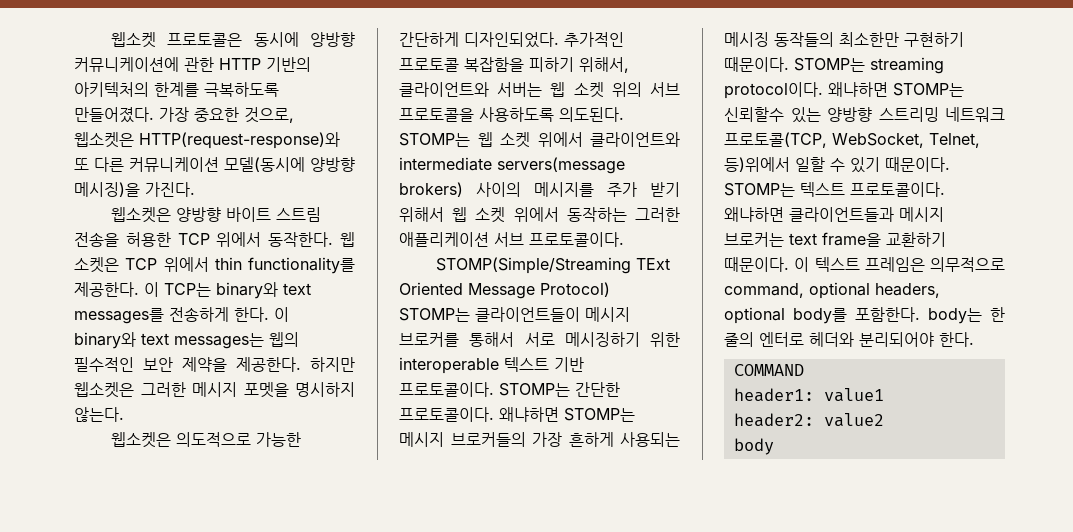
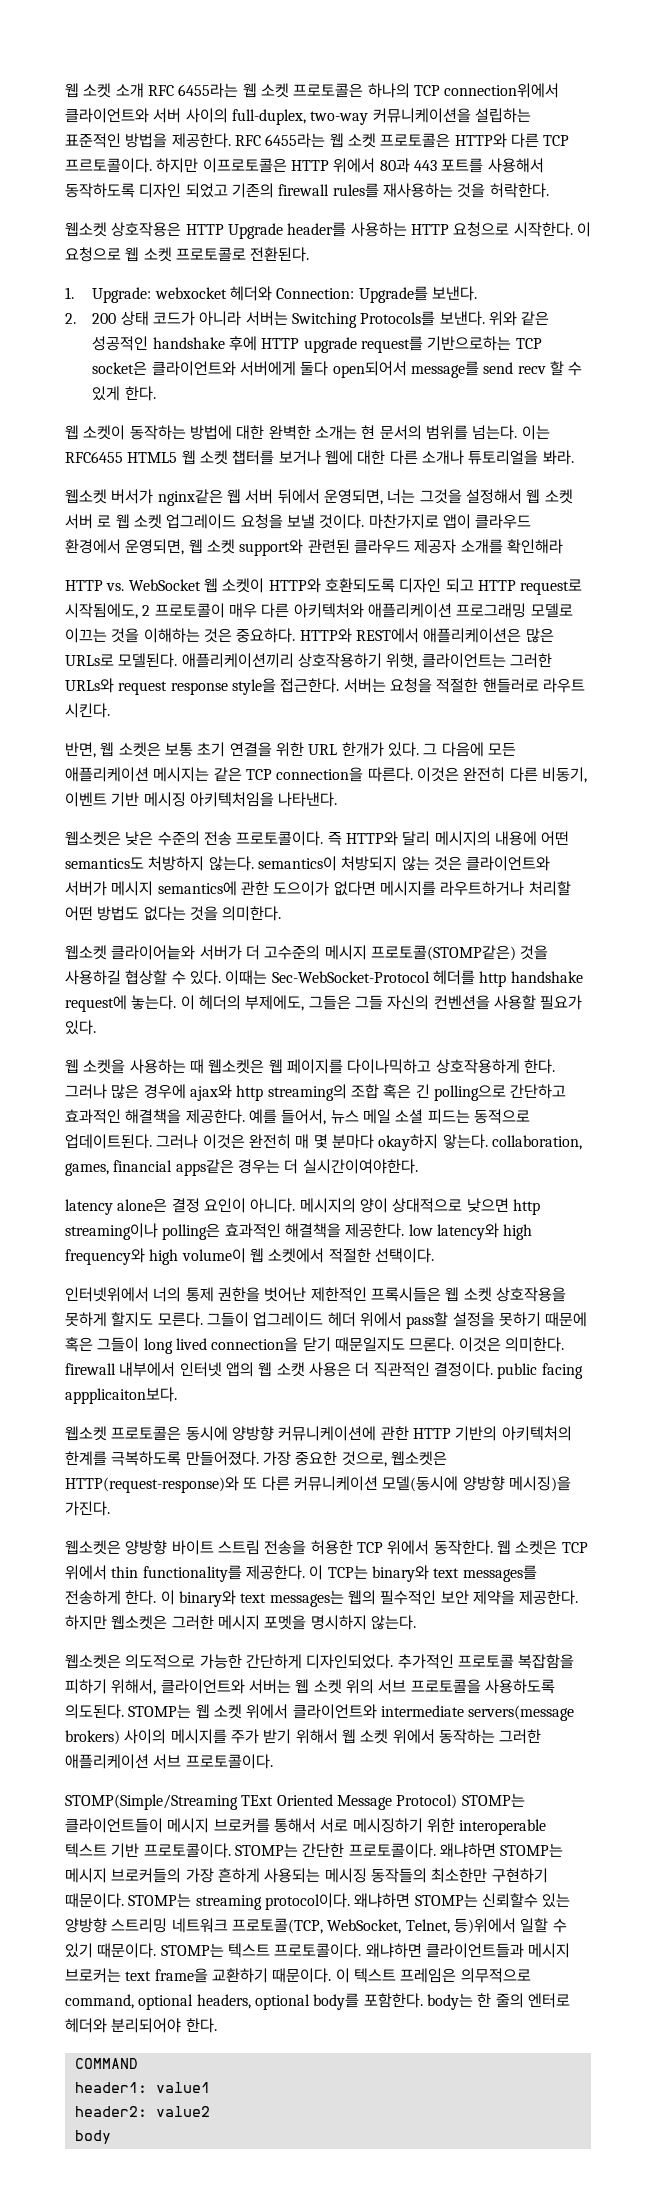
(110, 40) none -> [65,83,560,98] [65,108,531,125] [65,133,570,148] [65,158,544,173] [65,183,549,198] [65,222,591,239] [65,247,310,262] [65,286,477,303] [65,311,550,328] [92,336,542,353] [92,361,583,378] [92,386,156,401] [65,425,550,440] [65,450,574,465] [65,489,573,506] [65,514,532,529] [65,539,563,556] [65,578,583,595] [65,603,573,619] [65,628,554,643] [65,653,552,669] [65,678,585,695] [65,703,110,718] [65,742,516,758] [65,767,587,783] [65,792,338,807] [65,831,570,846] [65,856,551,871] [65,881,571,896] [65,906,282,921] [65,945,549,961] [65,970,583,987] [65,995,583,1012] [65,1020,96,1035] [65,1059,555,1074] [65,1084,567,1101] [65,1109,530,1125] [65,1134,582,1151] [65,1159,418,1176] [65,1198,540,1215] [65,1223,533,1240] [65,1248,434,1265] [65,1287,566,1302] [65,1312,588,1329] [65,1337,564,1354] [65,1362,583,1379] [65,1387,177,1404] 웹 소켓 소개 RFC 6455라는 웹 소켓 프로토콜은 하나의 TCP connection위에서 클라이언트와 서버 사이의 full-duplex, two-way 커뮤니케이션을 설립하는 표준적인 방법을 제공한다. RFC 6455라는 웹 소켓 프로토콜은 HTTP와 다른 TCP 프르토콜이다. 하지만 이프로토콜은 HTTP 위에서 80과 443 포트를 사용해서 동작하도록 디자인 되었고 기존의 firewall rules를 재사용하는 것을 허락한다. // 웹소켓 상호작용은 HTTP Upgrade header를 사용하는 HTTP 요청으로 시작한다. 이 요청으로 웹 소켓 프로토콜로 전환된다. // 1. Upgrade: webxocket 헤더와 Connection: Upgrade를 보낸다. // 2. 200 상태 코드가 아니라 서버는 Switching Protocols를 보낸다. 위와 같은 성공적인 handshake 후에 HTTP upgrade request를 기반으로하는 TCP socket은 클라이언트와 서버에게 둘다 open되어서 message를 send recv 할 수 있게 한다. // 웹 소켓이 동작하는 방법에 대한 완벽한 소개는 현 문서의 범위를 넘는다. 이는 RFC6455 HTML5 웹 소켓 챕터를 보거나 웹에 대한 다른 소개나 튜토리얼을 봐라. // 웹소켓 버서가 nginx같은 웹 서버 뒤에서 운영되면, 너는 그것을 설정해서 웹 소켓 서버 로 웹 소켓 업그레이드 요청을 보낼 것이다. 마찬가지로 앱이 클라우드 환경에서 운영되면, 웹 소켓 support와 관련된 클라우드 제공자 소개를 확인해라 // HTTP vs. WebSocket 웹 소켓이 HTTP와 호환되도록 디자인 되고 HTTP request로 시작됨에도, 2 프로토콜이 매우 다른 아키텍처와 애플리케이션 프로그래밍 모델로 이끄는 것을 이해하는 것은 중요하다. HTTP와 REST에서 애플리케이션은 많은 URLs로 모델된다. 애플리케이션끼리 상호작용하기 위햇, 클라이언트는 그러한 URLs와 request response style을 접근한다. 서버는 요청을 적절한 핸들러로 라우트 시킨다. // 반면, 웹 소켓은 보통 초기 연결을 위한 URL 한개가 있다. 그 다음에 모든 애플리케이션 메시지는 같은 TCP connection을 따른다. 이것은 완전히 다른 비동기, 이벤트 기반 메시징 아키텍처임을 나타낸다. // 웹소켓은 낮은 수준의 전송 프로토콜이다. 즉 HTTP와 달리 메시지의 내용에 어떤 semantics도 처방하지 않는다. semantics이 처방되지 않는 것은 클라이언트와 서버가 메시지 semantics에 관한 도으이가 없다면 메시지를 라우트하거나 처리할 어떤 방법도 없다는 것을 의미한다. // 웹소켓 클라이어늩와 서버가 더 고수준의 메시지 프로토콜(STOMP같은) 것을 사용하길 협상할 수 있다. 이때는 Sec-WebSocket-Protocol 헤더를 http handshake request에 놓는다. 이 헤더의 부제에도, 그들은 그들 자신의 컨벤션을 사용할 필요가 있다. // 웹 소켓을 사용하는 때 웹소켓은 웹 페이지를 다이나믹하고 상호작용하게 한다. 그러나 많은 경우에 ajax와 http streaming의 조합 혹은 긴 polling으로 간단하고 효과적인 해결책을 제공한다. 예를 들어서, 뉴스 메일 소셜 피드는 동적으로 업데이트된다. 그러나 이것은 완전히 매 몇 분마다 okay하지 앟는다. collaboration, games, financial apps같은 경우는 더 실시간이여야한다. // latency alone은 결정 요인이 아니다. 메시지의 양이 상대적으로 낮으면 http streaming이나 polling은 효과적인 해결책을 제공한다. low latency와 high frequency와 high volume이 웹 소켓에서 적절한 선택이다. // 인터넷위에서 너의 통제 권한을 벗어난 제한적인 프록시들은 웹 소켓 상호작용을 못하게 할지도 모른다. 그들이 업그레이드 헤더 위에서 pass할 설정을 못하기 때문에 혹은 그들이 long lived connection을 닫기 때문일지도 므론다. 이것은 의미한다. firewall 내부에서 인터넷 앱의 웹 소캣 사용은 더 직관적인 결정이다. public facing appplicaiton보다. //

